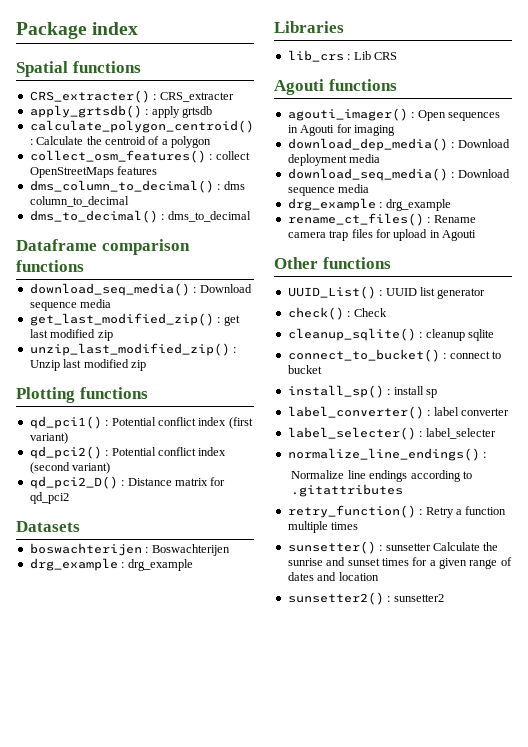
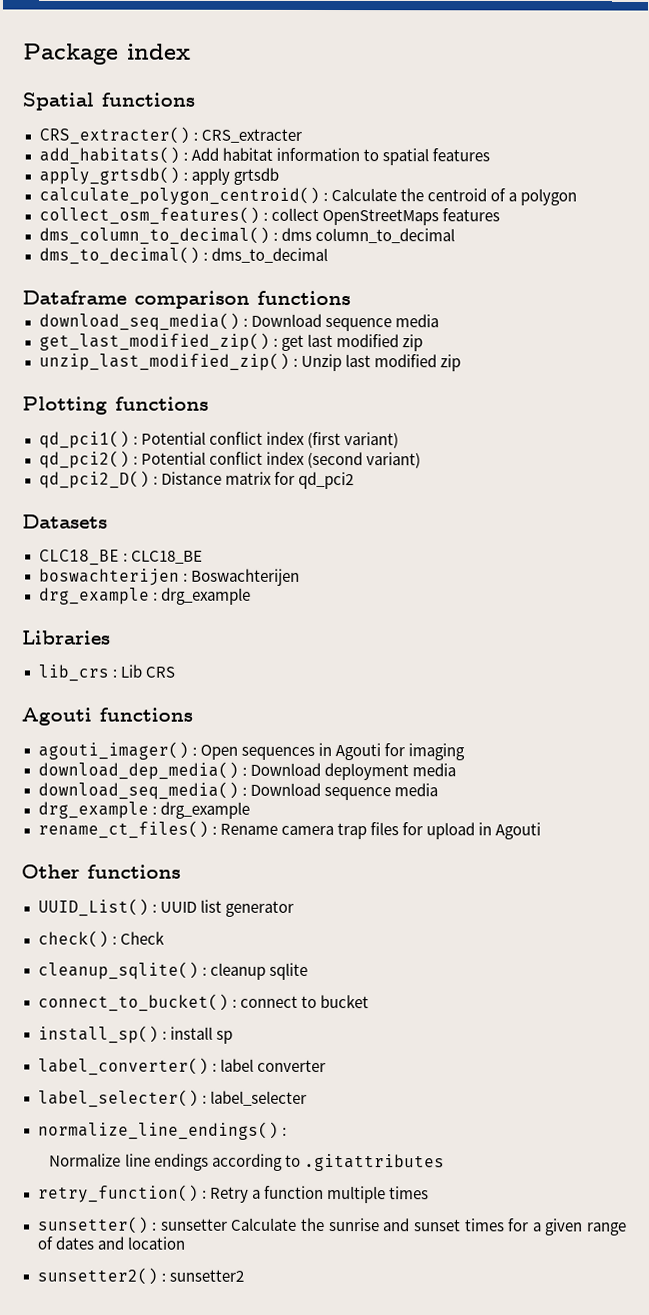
(234, 97) none -> [38,146,490,166] // add_habitats() : Add habitat information to spatial features
(80, 526) none -> [38,549,203,566] // CLC18_BE : CLC18_BE

